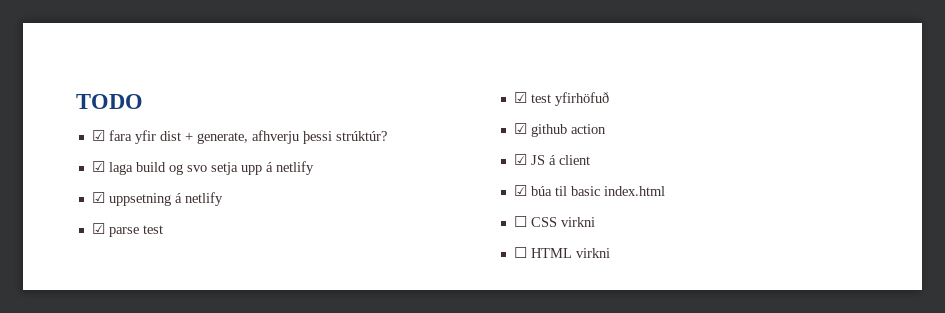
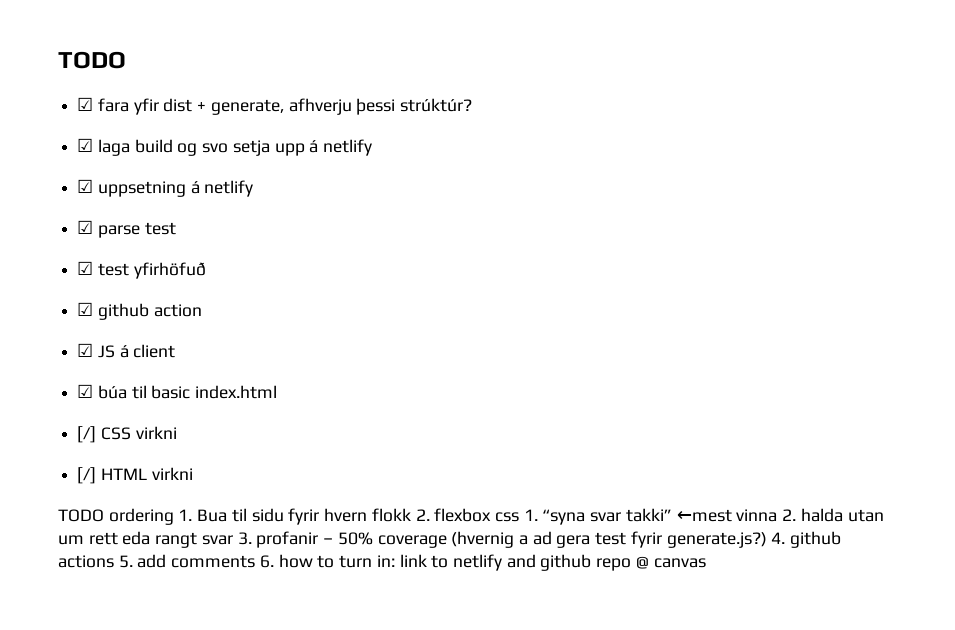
[513,216,527,227] ☐ -> [77,426,97,443] [/]
[513,247,527,258] ☐ -> [77,467,97,484] [/]
(610, 253) none -> [58,508,884,525] [58,531,842,548] [58,554,706,571] // TODO ordering 1. Bua til sidu fyrir hvern flokk 2. flexbox css 1. “syna svar takki” ←mest vinna 2. halda utan um rett eda rangt svar 3. profanir – 50% coverage (hvernig a ad gera test fyrir generate.js?) 4. github actions 5. add comments 6. how to turn in: link to netlify and github repo @ canvas

